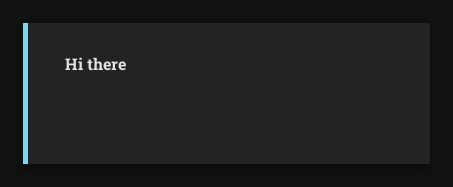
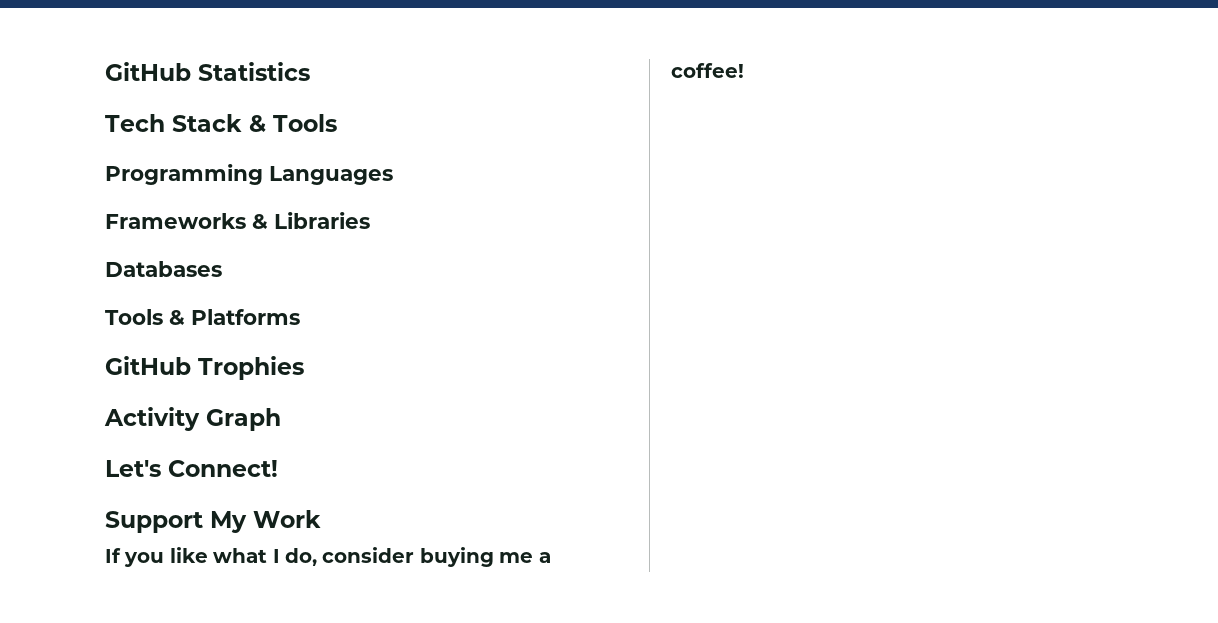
[65,57,127,71] Hi there -> [105,62,310,81] [105,114,337,132] [105,164,393,185] [105,212,370,229] [105,261,222,277] [105,309,300,325] [105,356,304,380] [104,407,281,431] [105,460,278,477] [105,510,321,533] [105,547,551,567] [671,63,744,78] GitHub Statistics // Tech Stack & Tools // Programming Languages // Frameworks & Libraries // Databases // Tools & Platforms // GitHub Trophies // Activity Graph // Let's Connect! // Support My Work // If you like what I do, consider buying me a coffee!

